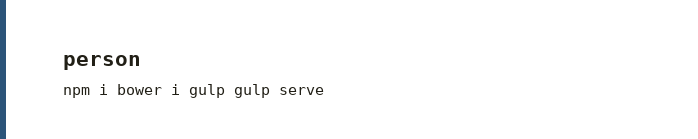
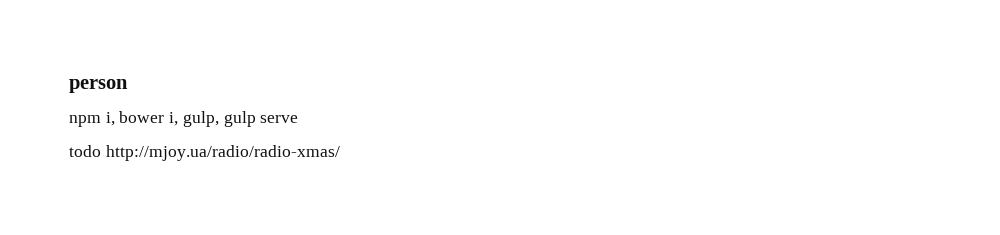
[99,84,225,98] i bower i gulp -> [105,111,219,127] i, bower i, gulp,
(324, 91) none -> [69,145,340,161] // todo http://mjoy.ua/radio/radio-xmas/

